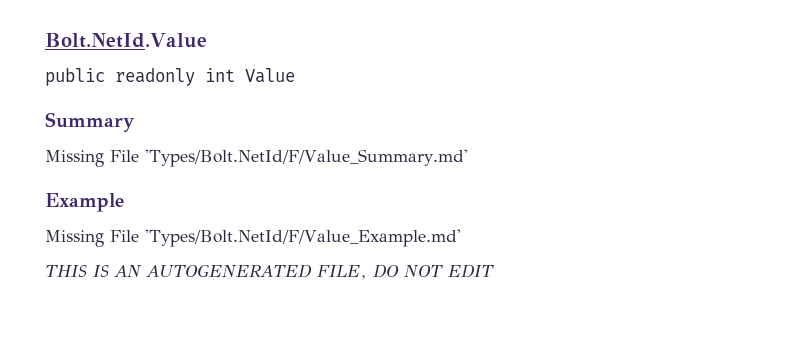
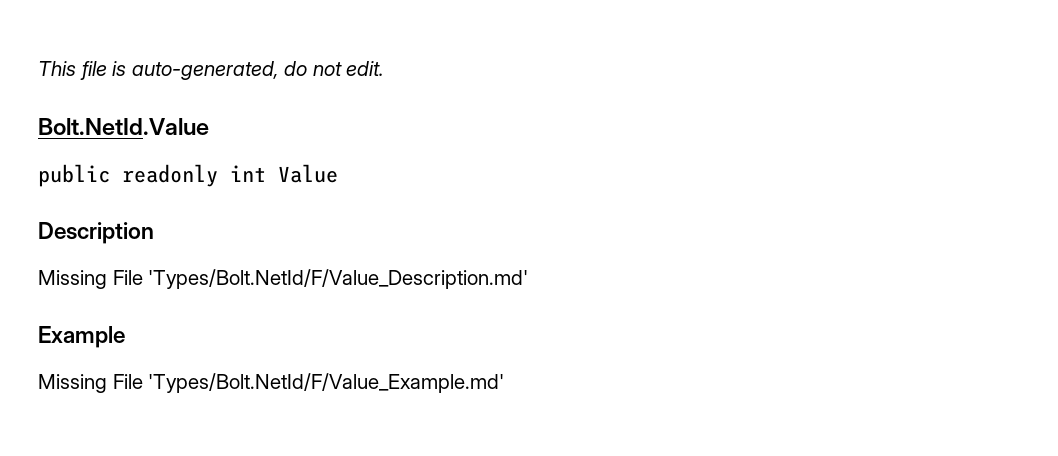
(45, 40) none -> [38,61,385,80] This file is auto-generated, do not edit. //
[45,112,135,132] [45,149,468,167] Summary // Missing File 'Types/Bolt.NetId/F/Value_Summary.md' -> [38,222,154,244] [38,269,529,289] Description // Missing File 'Types/Bolt.NetId/F/Value_Description.md'
[45,264,494,280] // THIS IS AN AUTOGENERATED FILE, DO NOT EDIT -> (505, 383) none

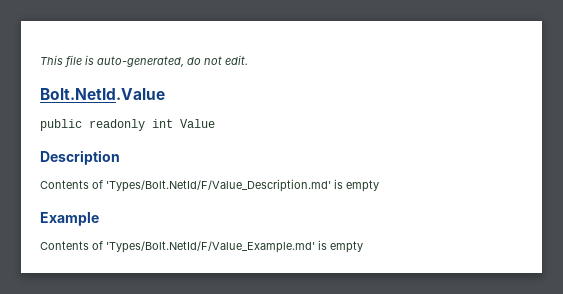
[38,270,143,289] Missing File -> [40,180,103,189] Contents of
(529, 279) none -> [334,179,379,192] is empty
[38,373,505,393] Missing File 'Types/Bolt.NetId/F/Value_Example.md' -> [40,240,363,253] Contents of 'Types/Bolt.NetId/F/Value_Example.md' is empty

